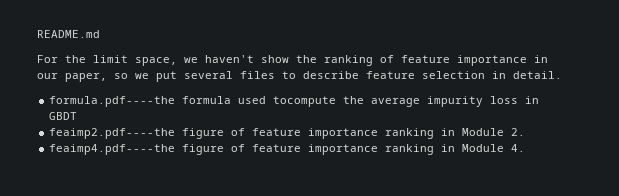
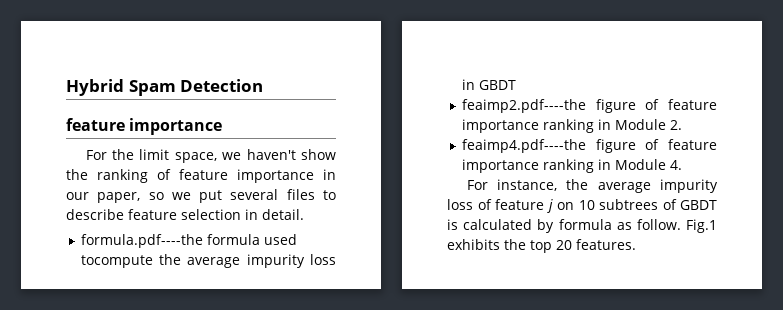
[37,30,100,38] README.md -> [66,79,264,96] [66,118,223,135] Hybrid Spam Detection // feature importance
(526, 148) none -> [466,179,718,193] [447,199,717,213] [447,219,717,233] [447,239,636,253] // For instance, the average impurity loss of feature j on 10 subtrees of GBDT is calculated by formula as follow. Fig.1 exhibits the top 20 features.

